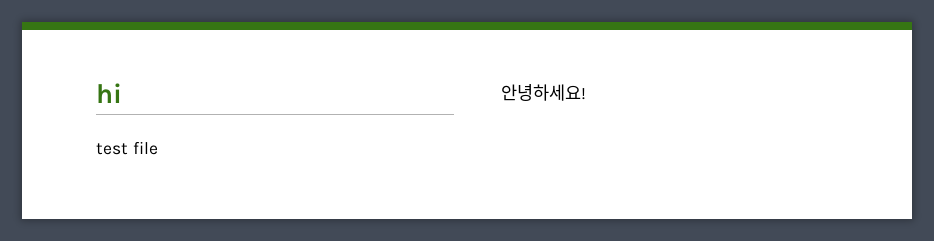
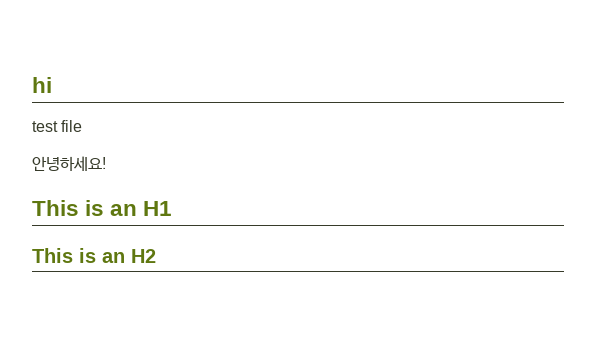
(586, 92) none -> [32,200,173,216] [32,248,156,263] // This is an H1 // This is an H2

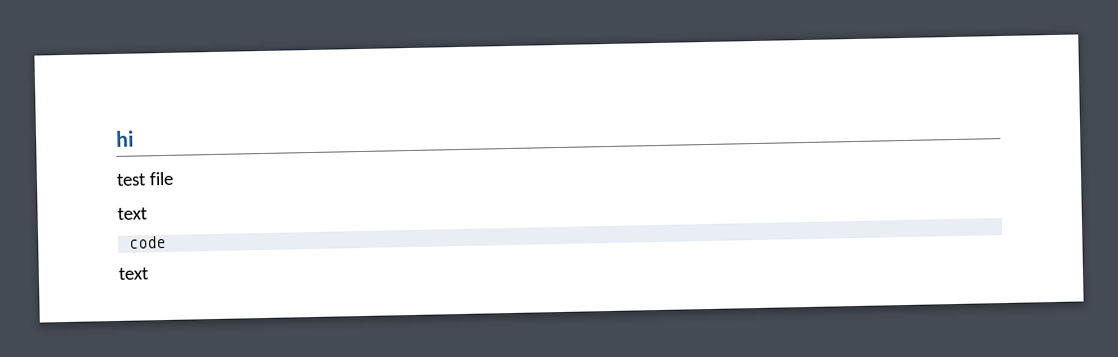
[32,156,106,171] [32,200,173,216] [32,248,156,263] 안녕하세요! // This is an H1 // This is an H2 -> [117,207,148,220] [129,235,167,249] [118,267,149,280] text // code // text

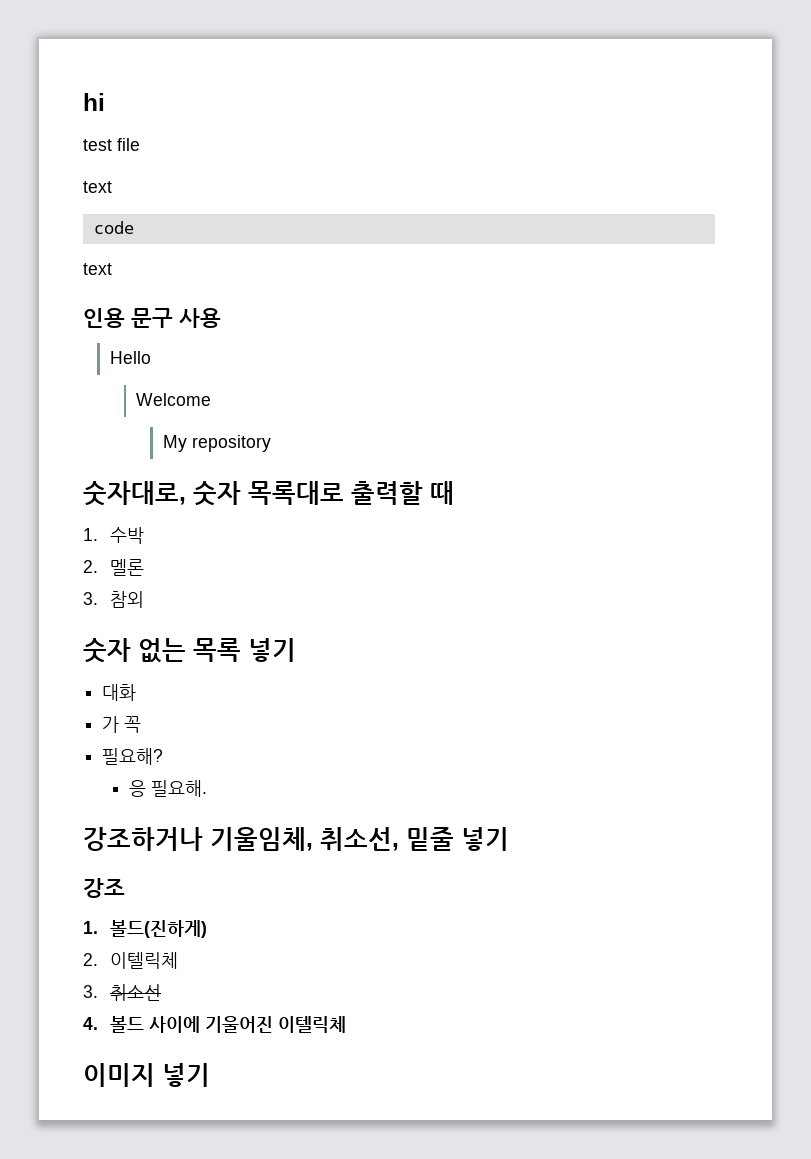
(149, 273) none -> [83,308,221,328] [109,351,151,364] [136,393,212,406] [162,435,271,452] [83,481,454,506] [83,527,144,544] [83,559,144,576] [83,591,144,608] [83,638,296,663] [102,684,137,701] [102,716,142,733] [102,748,164,765] [128,780,207,797] [83,827,509,851] [83,878,125,898] [83,920,207,938] [83,952,178,969] [83,984,161,1001] [83,1016,346,1033] [83,1063,210,1087] // 인용 문구 사용 // Hello // Welcome // My repository // 숫자대로, 숫자 목록대로 출력할 때 // 1. 수박 // 2. 멜론 // 3. 참외 // 숫자 없는 목록 넣기 // 대화 // 가 꼭 // 필요해? // 응 필요해. // 강조하거나 기울임체, 취소선, 밑줄 넣기 // 강조 // 1. 볼드(진하게) // 2. 이텔릭체 // 3. 취소선 // 4. 볼드 사이에 기울어진 이텔릭체 // 이미지 넣기

